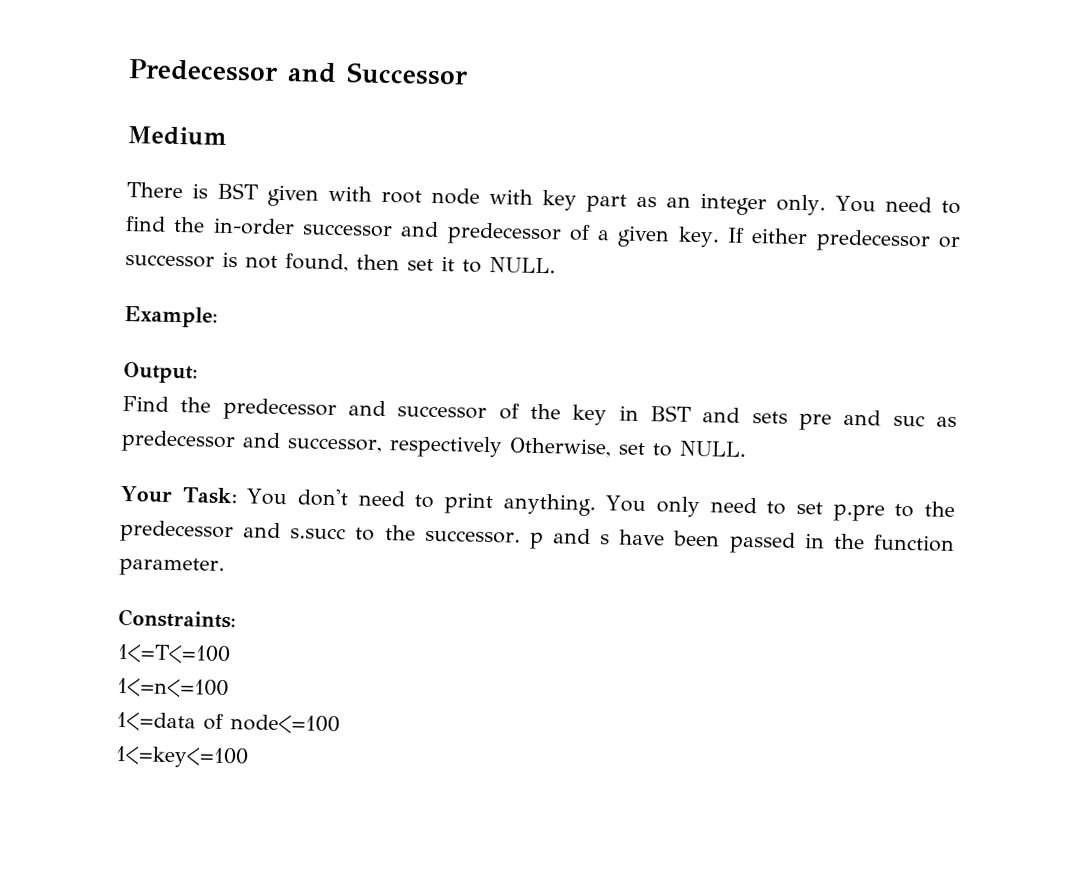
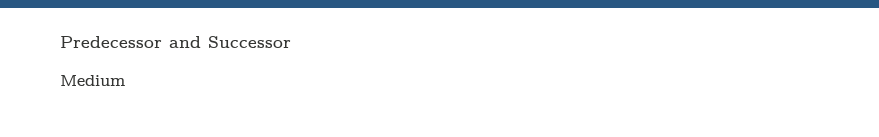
[126,182,961,216] [125,216,961,253] [125,251,556,274] [124,306,218,328] [123,362,198,384] [122,396,958,431] [121,429,747,459] [120,485,955,522] [120,519,955,554] [119,556,225,577] [118,608,236,629] [117,643,231,665] [117,677,229,699] [116,711,340,735] [115,745,249,769] // There is BST given with root node with key part as an integer only. You need to find the in-order successor and predecessor of a given key. If either predecessor or successor is not found, then set it to NULL. // Example: // Output: // Find the predecessor and successor of the key in BST and sets pre and suc as predecessor and successor, respectively Otherwise, set to NULL. // Your Task: You don't need to print anything. You only need to set p.pre to the predecessor and s.succ to the successor. p and s have been passed in the function parameter. // Constraints: // 1<=T<=100 // 1<=n<=100 // 1<=data of node<=100 // 1<=key<=100 -> (125, 80) none

